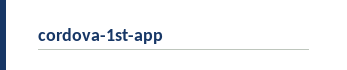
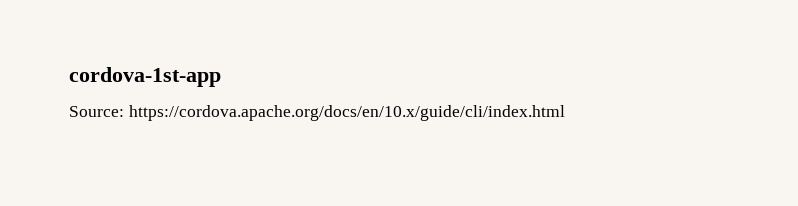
(163, 36) none -> [69,105,565,121] // Source: https://cordova.apache.org/docs/en/10.x/guide/cli/index.html

